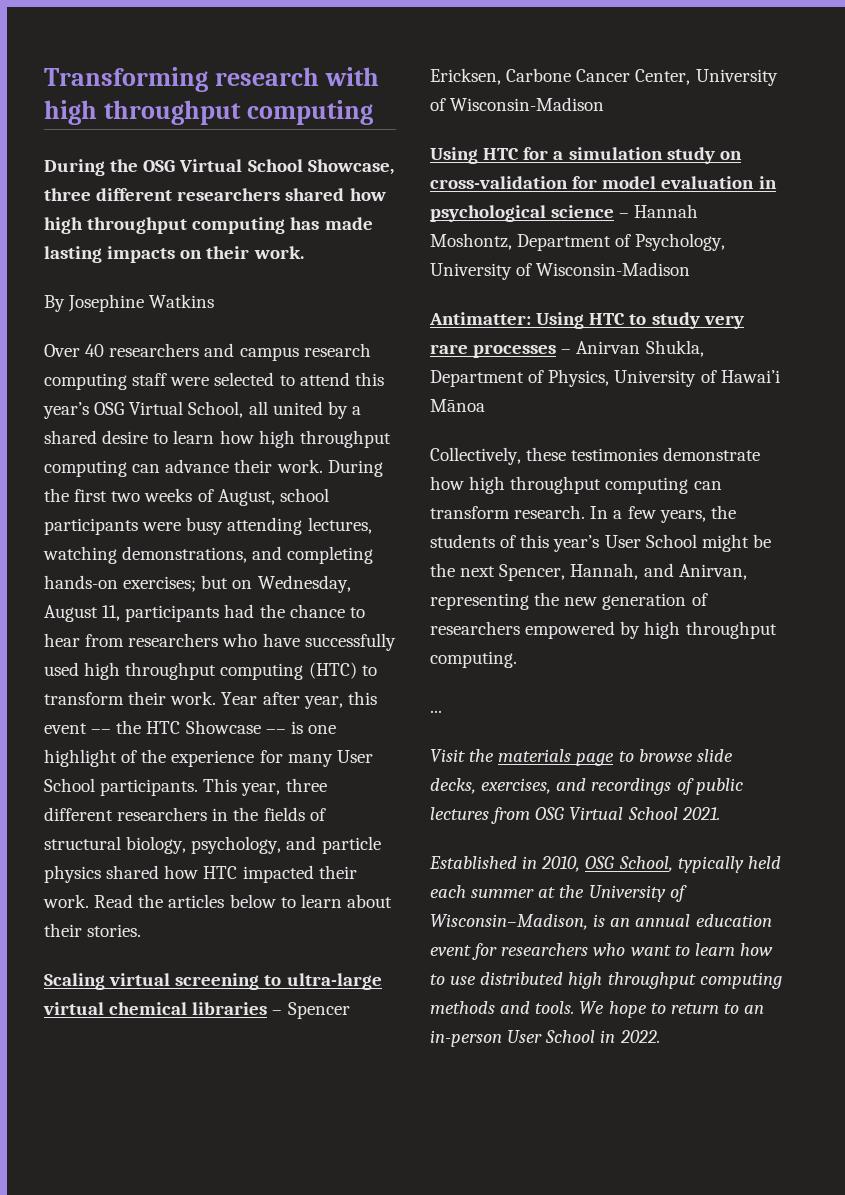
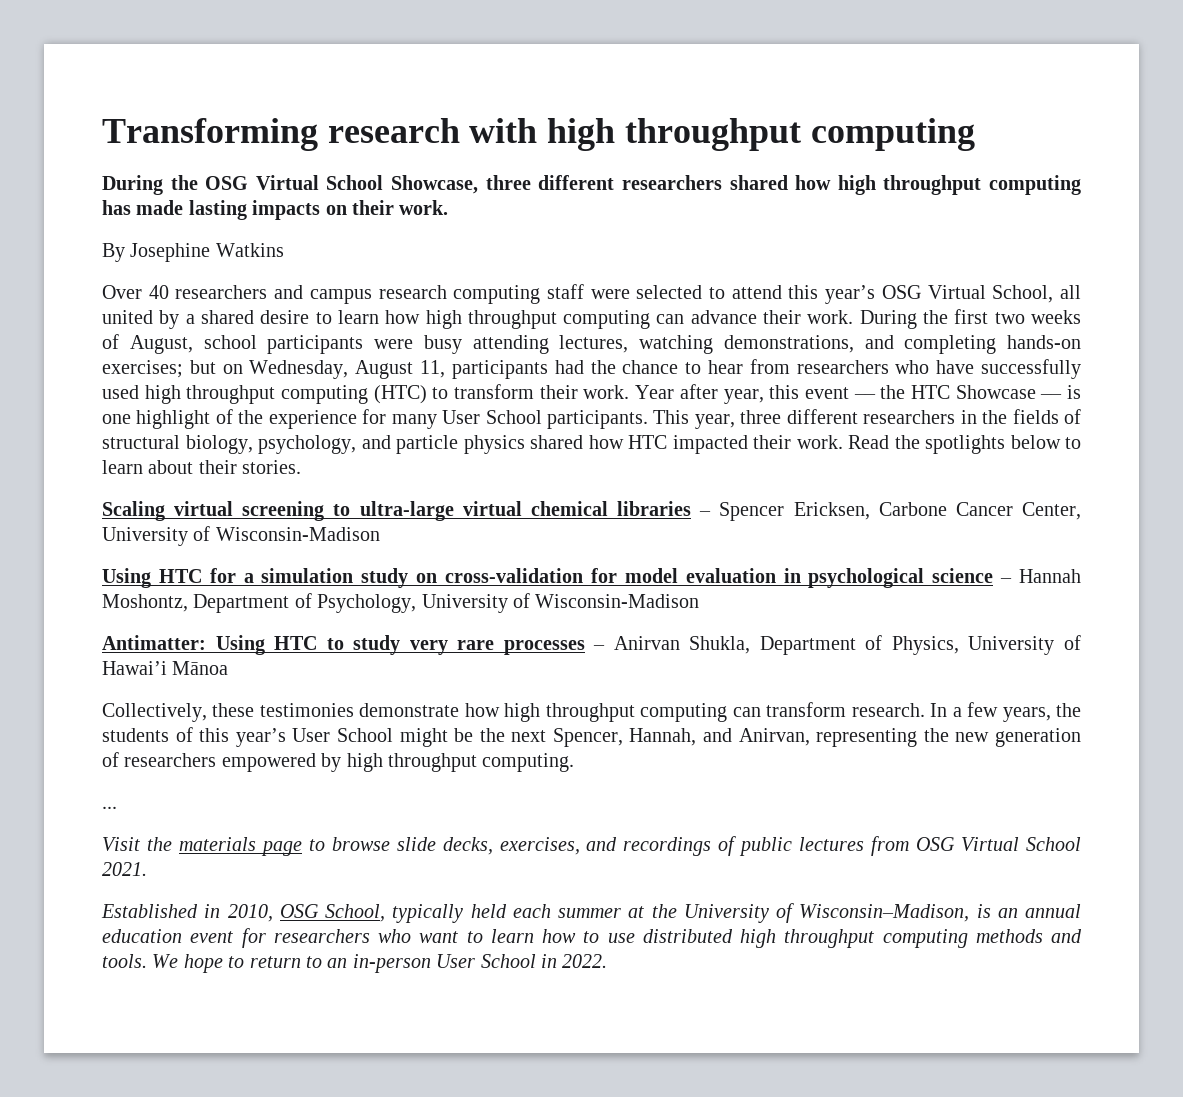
[168,894,225,908] articles -> [925,435,1005,454] spotlights

